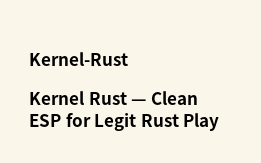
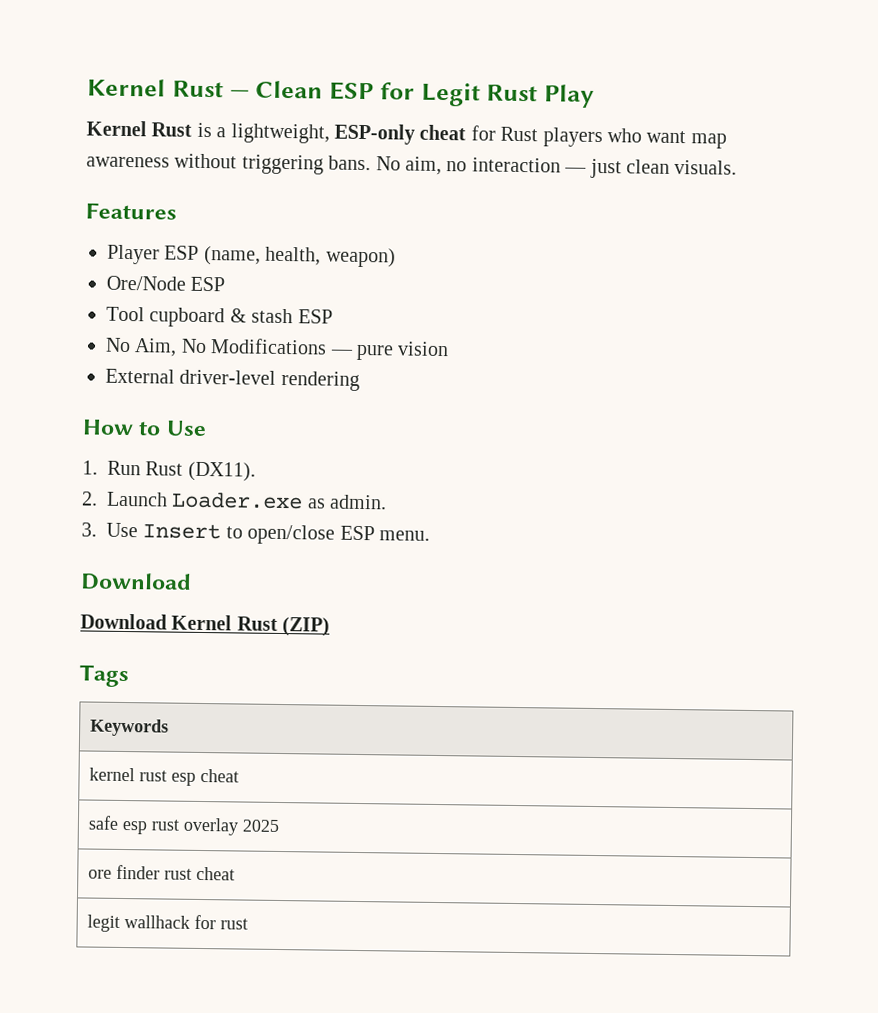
[29,52,128,66] Kernel-Rust // -> (87, 87) none
(220, 122) none -> [86,120,727,149] [86,153,738,179] [85,202,177,220] [107,244,396,268] [106,275,226,292] [106,306,333,328] [105,337,450,361] [105,368,360,391] [82,419,207,437] [82,460,256,482] [81,491,388,510] [81,522,430,545] [80,572,192,591] [80,613,331,637] [79,664,129,688] [89,718,169,737] [88,767,239,786] [87,815,279,836] [87,864,235,881] [86,914,248,932] // Kernel Rust is a lightweight, ESP-only cheat for Rust players who want map awareness without triggering bans. No aim, no interaction — just clean visuals. // Features // Player ESP (name, health, weapon) // Ore/Node ESP // Tool cupboard & stash ESP // No Aim, No Modifications — pure vision // External driver-level rendering // How to Use // 1. Run Rust (DX11). // 2. Launch Loader.exe as admin. // 3. Use Insert to open/close ESP menu. // Download // Download Kernel Rust (ZIP) // Tags // Keywords // kernel rust esp cheat // safe esp rust overlay 2025 // ore finder rust cheat // legit wallhack for rust

